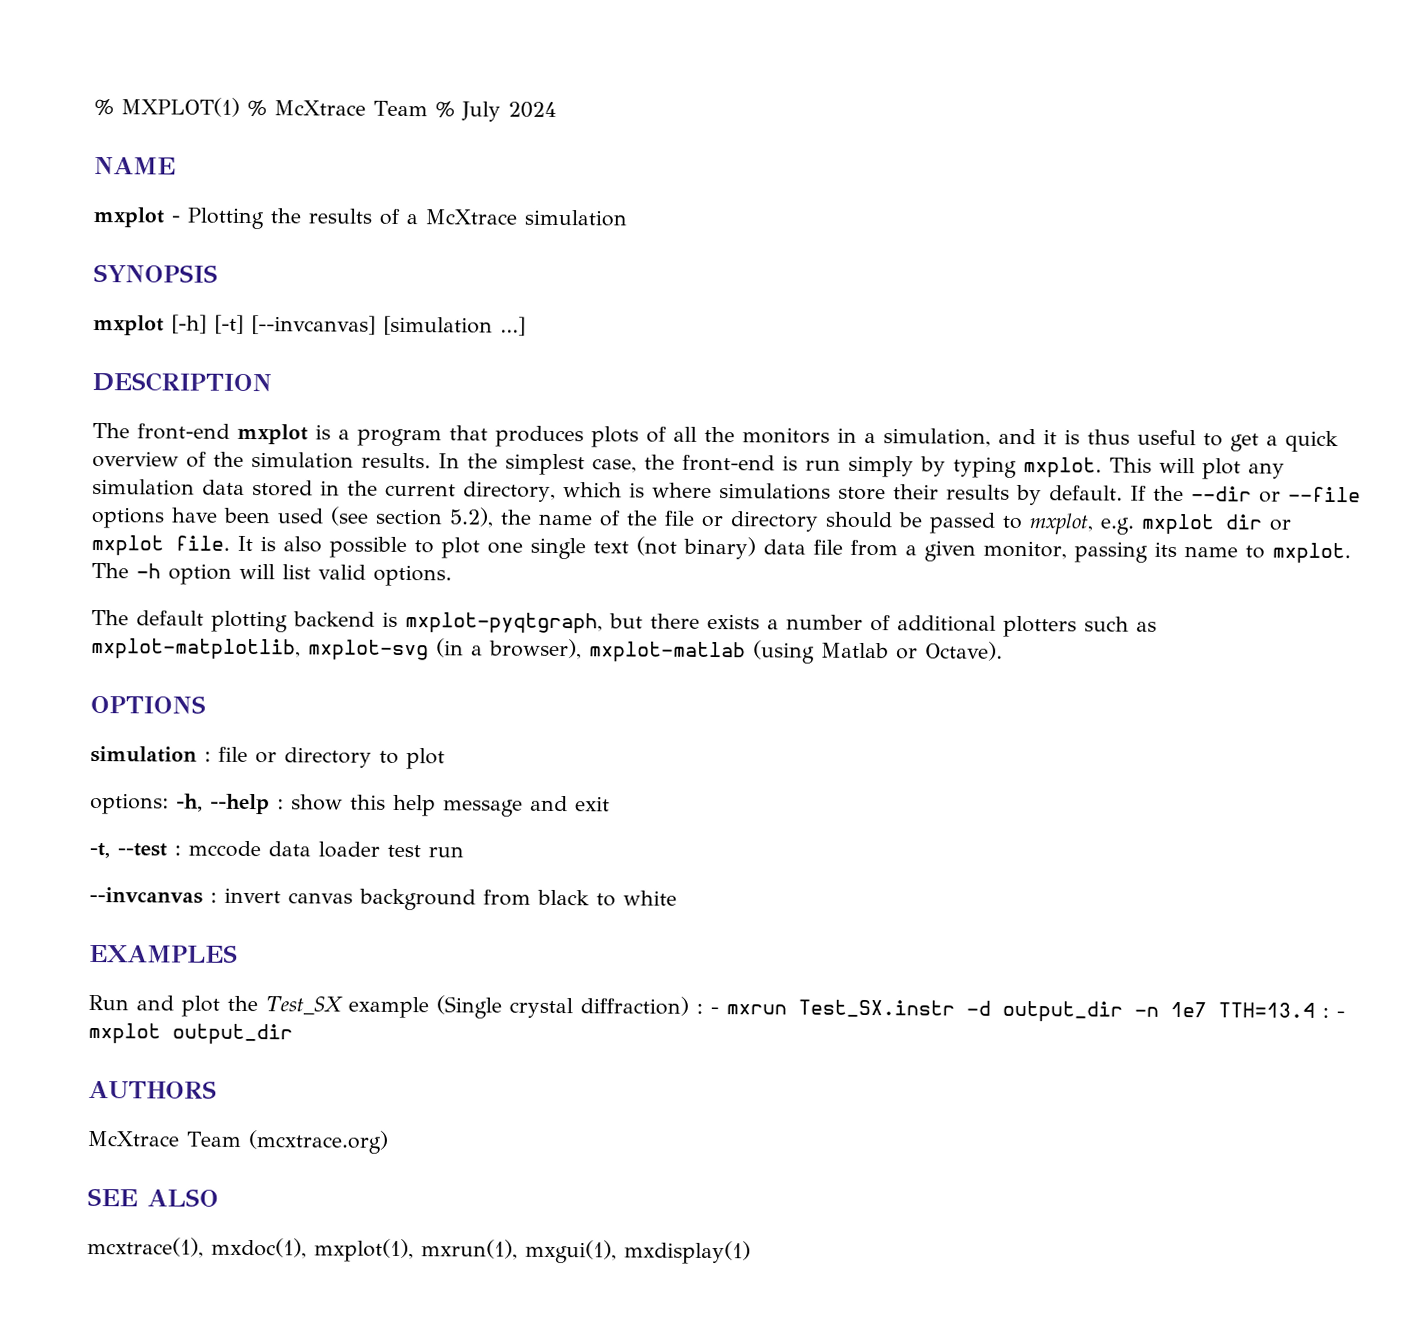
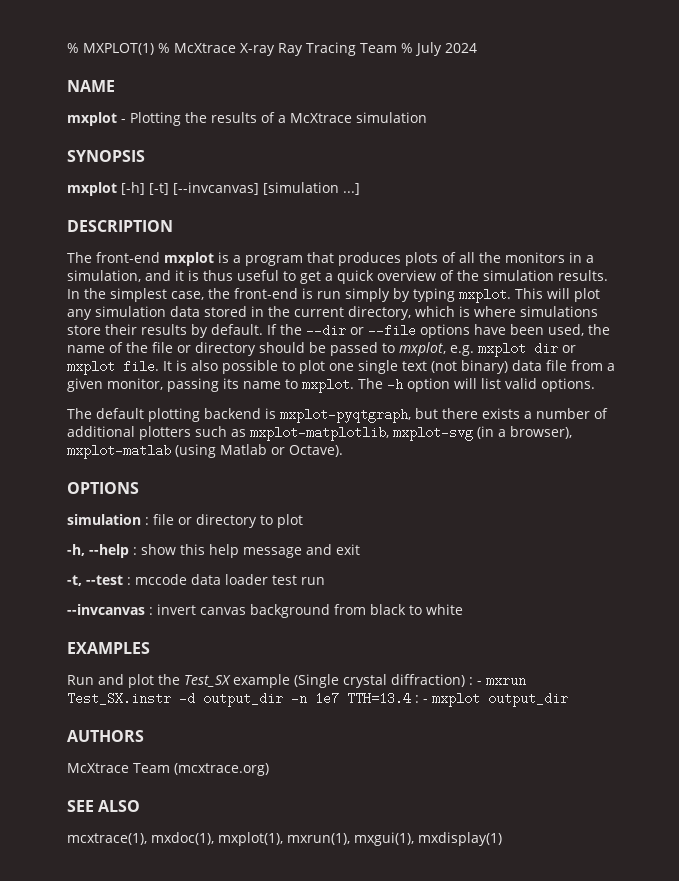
(366, 108) none -> [240,42,356,56] X-ray Ray Tracing
[277,506,494,528] used (see section 5.2), -> [548,324,584,336] used,
[90,792,169,815] options: -> (303, 521) none

